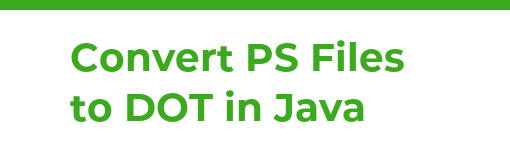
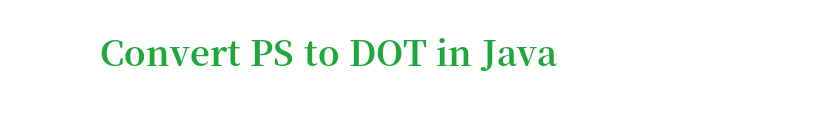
[310,40,405,72] Files -> (295, 53) none

